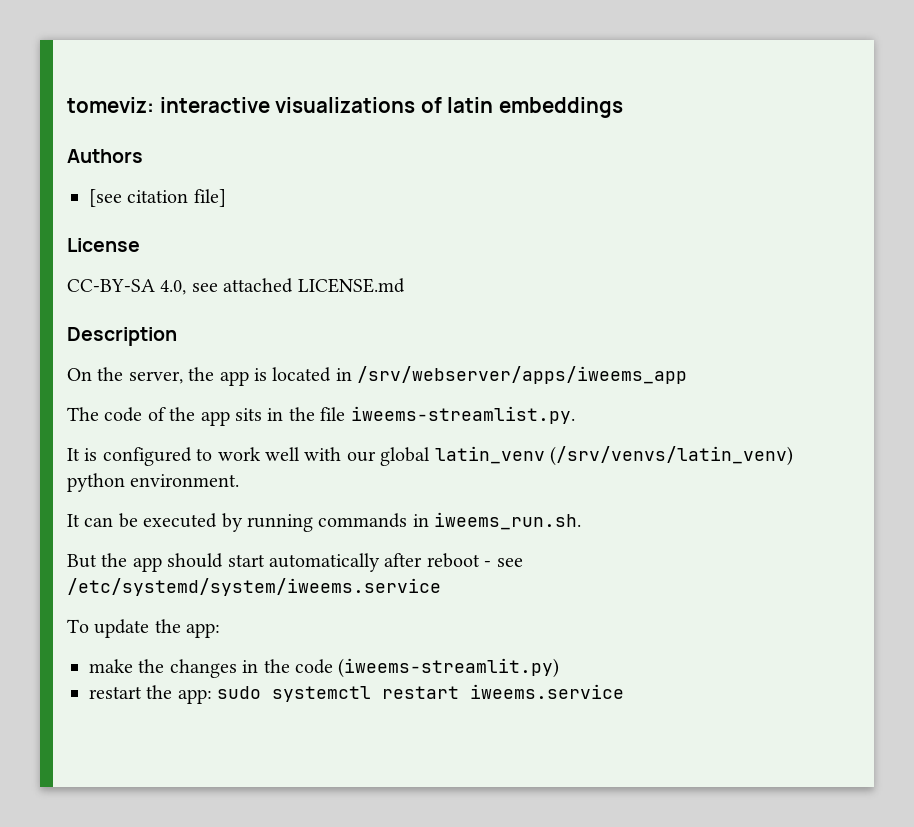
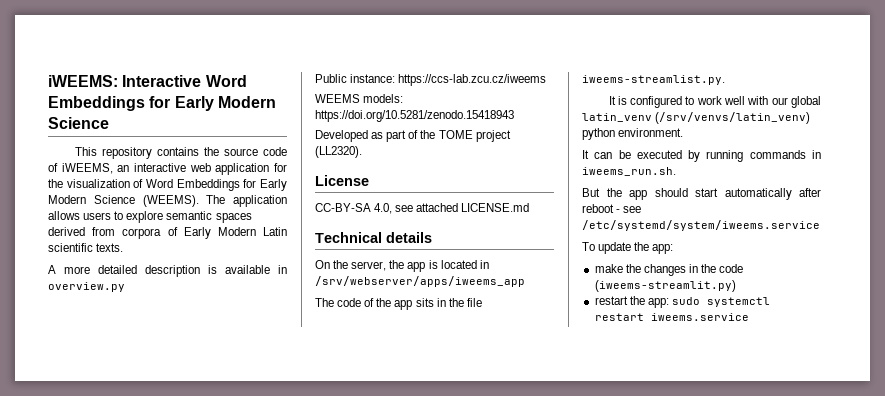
[67,97,623,118] [67,149,143,163] [89,189,226,207] tomeviz: interactive visualizations of latin embeddings // Authors // [see citation file] -> [48,75,247,87] [48,96,276,111] [48,117,109,129] [74,147,287,159] [48,163,287,175] [48,179,287,191] [48,195,287,207] [48,211,252,223] [48,227,287,239] [48,243,124,252] [48,265,287,277] [48,282,125,292] [315,74,547,86] [315,94,404,103] [315,110,514,122] [315,130,511,142] [315,146,362,158] iWEEMS: Interactive Word Embeddings for Early Modern Science // This repository contains the source code of iWEEMS, an interactive web application for the visualization of Word Embeddings for Early Modern Science (WEEMS). The application allows users to explore semantic spaces derived from corpora of Early Modern Latin scientific texts. // A more detailed description is available in overview.py // Public instance: https://ccs-lab.zcu.cz/iweems // WEEMS models: https://doi.org/10.5281/zenodo.15418943 // Developed as part of the TOME project (LL2320).
[67,327,177,346] Description -> [315,232,432,243] Technical details

